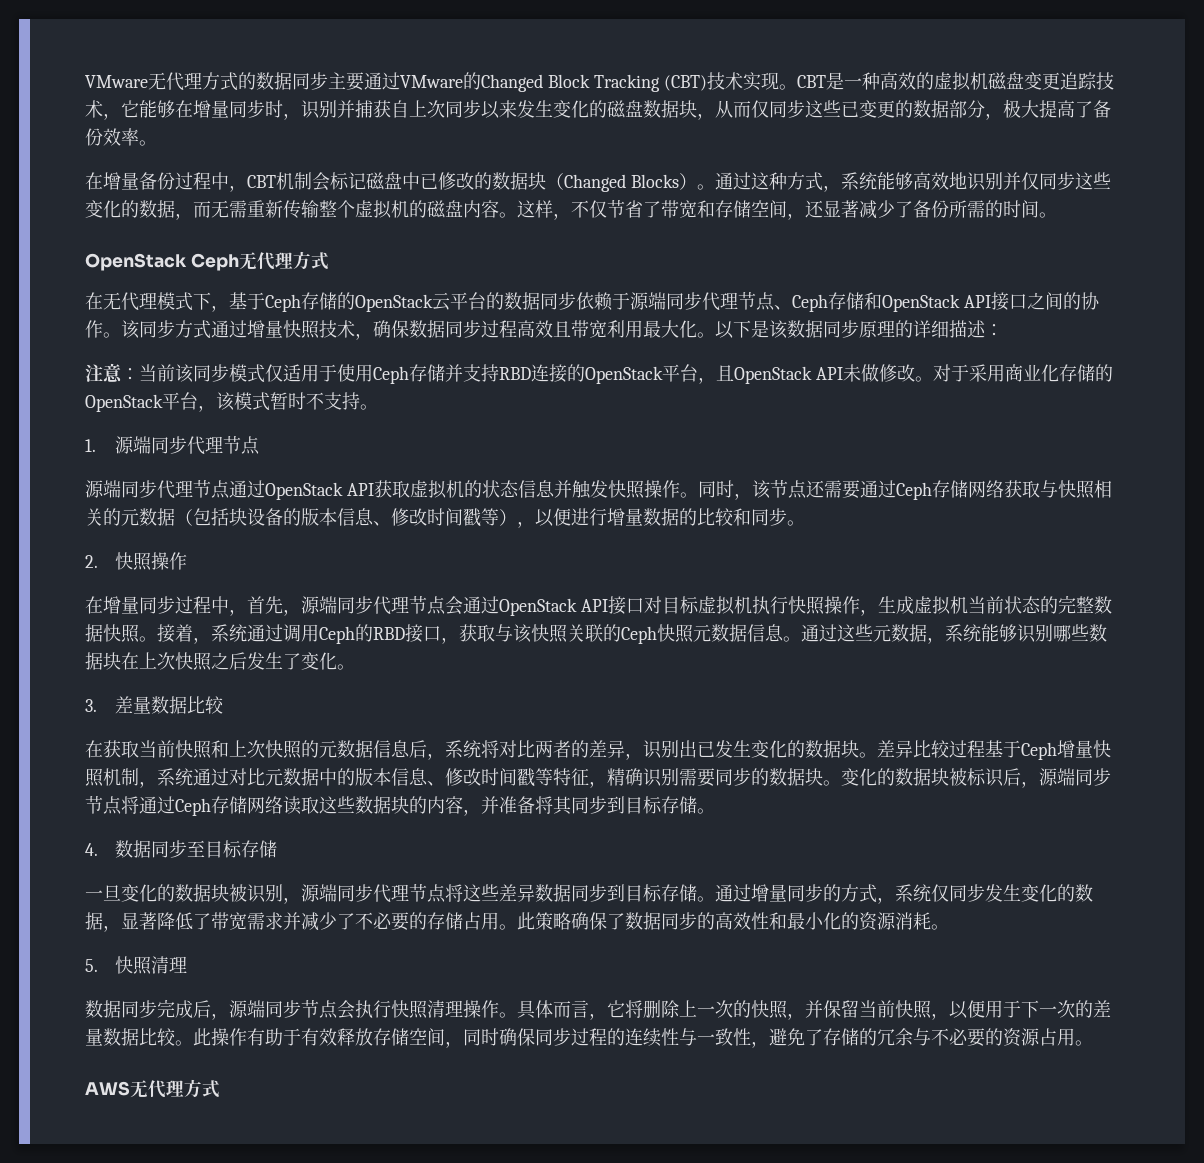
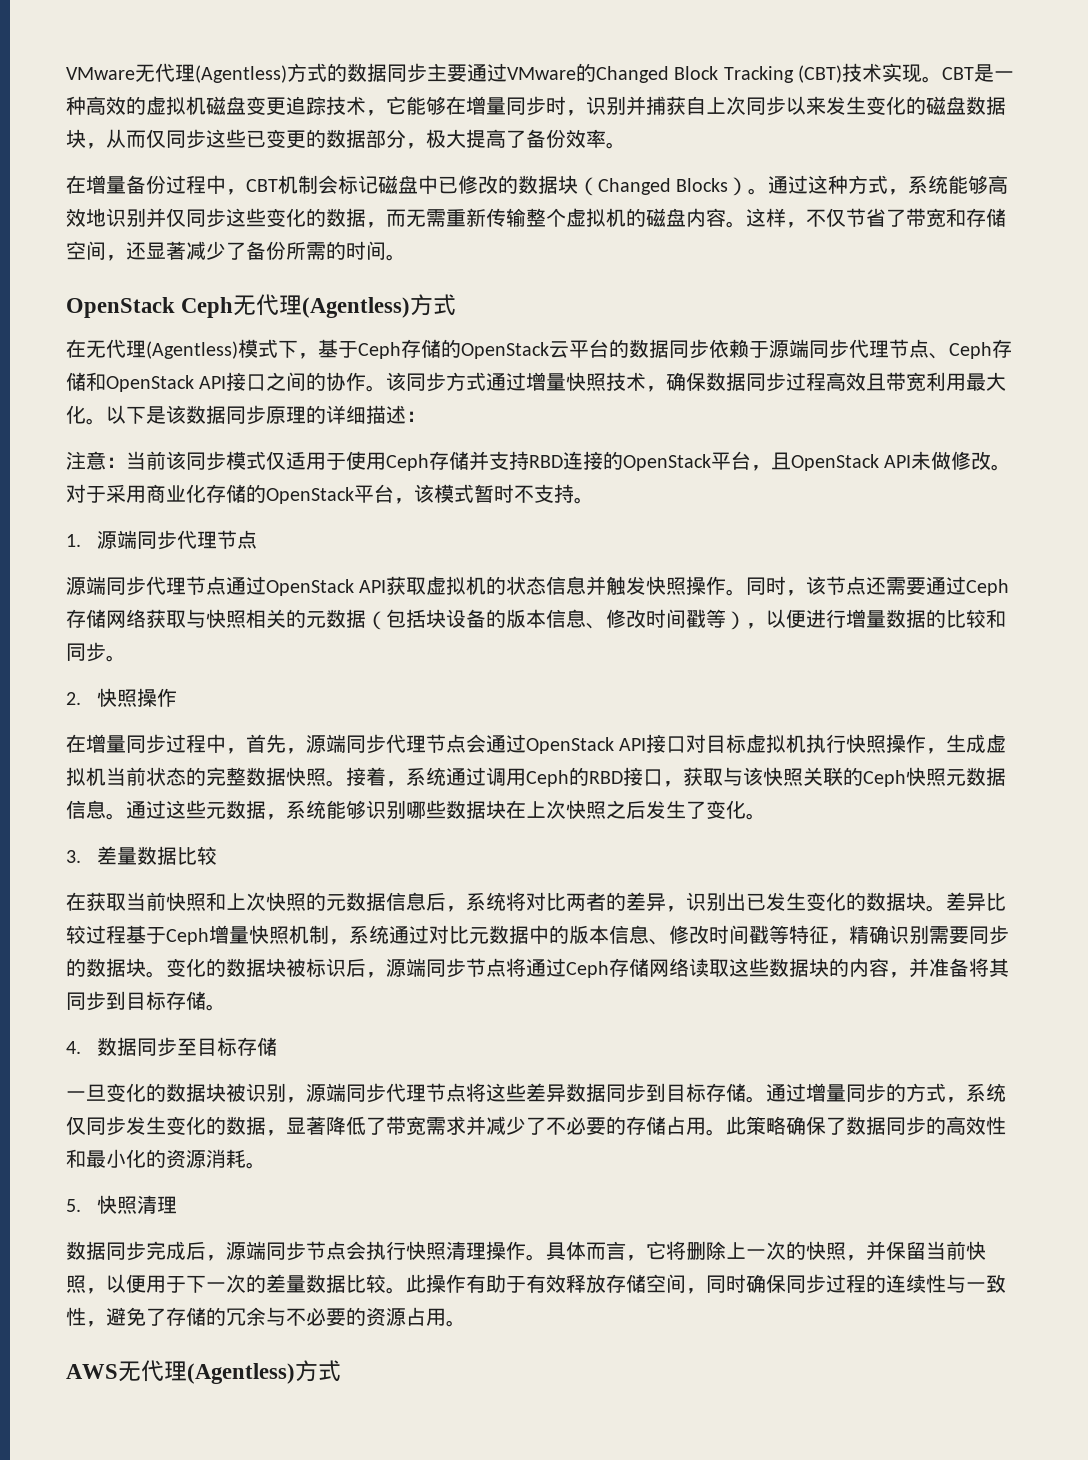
(202, 80) none -> [195,65,287,83] (Agentless)
(293, 260) none -> [302,297,411,318] (Agentless)
(157, 300) none -> [146,341,238,359] (Agentless)
(184, 1088) none -> [187,1363,295,1384] (Agentless)

